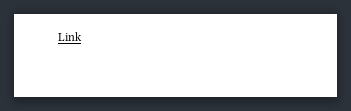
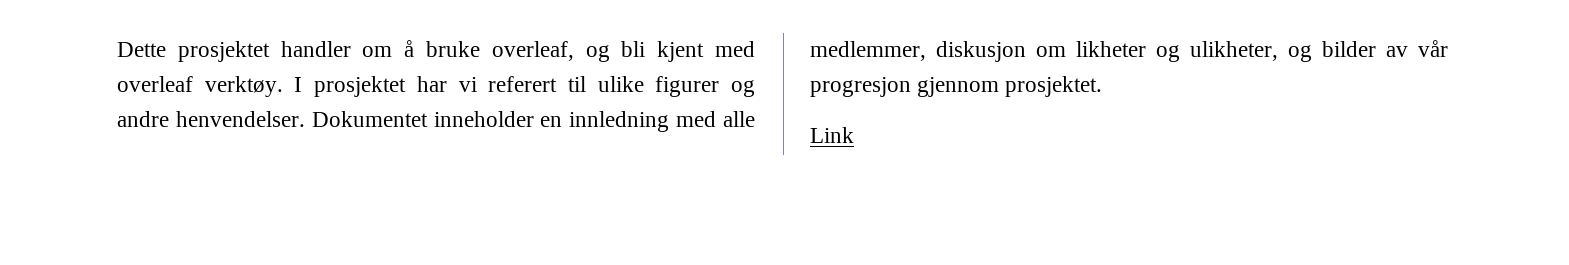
(58, 36) none -> [117,40,755,62] [117,76,755,97] [117,111,755,132] [810,40,1448,62] [810,76,1103,97] Dette prosjektet handler om å bruke overleaf, og bli kjent med overleaf verktøy. I prosjektet har vi referert til ulike figurer og andre henvendelser. Dokumentet inneholder en innledning med alle medlemmer, diskusjon om likheter og ulikheter, og bilder av vår progresjon gjennom prosjektet. //

